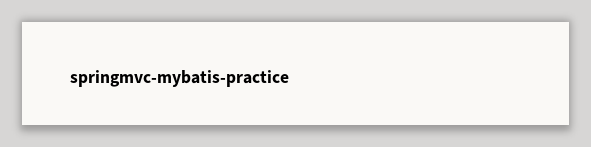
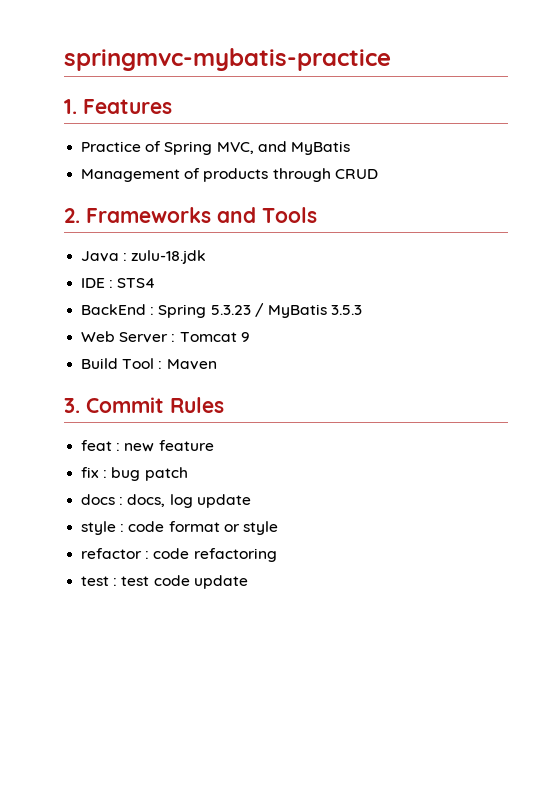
(289, 78) none -> [64,99,172,114] [81,141,350,155] [81,168,378,182] [64,207,317,223] [81,250,207,264] [81,278,156,288] [81,303,363,318] [81,331,250,343] [81,358,217,370] [64,397,224,413] [81,440,214,452] [81,467,188,481] [81,494,251,508] [81,521,278,535] [81,548,277,562] [81,575,248,589] // 1. Features // Practice of Spring MVC, and MyBatis // Management of products through CRUD // 2. Frameworks and Tools // Java : zulu-18.jdk // IDE : STS4 // BackEnd : Spring 5.3.23 / MyBatis 3.5.3 // Web Server : Tomcat 9 // Build Tool : Maven // 3. Commit Rules // feat : new feature // fix : bug patch // docs : docs, log update // style : code format or style // refactor : code refactoring // test : test code update

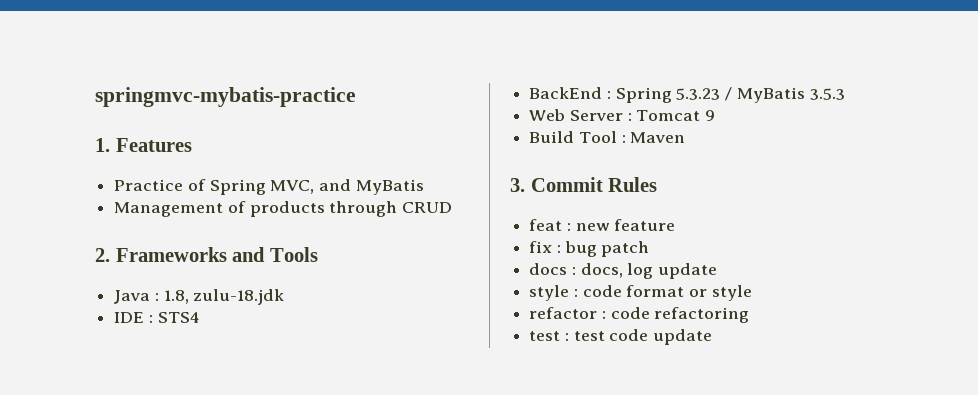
(128, 257) none -> [163,290,189,304] 1.8,

